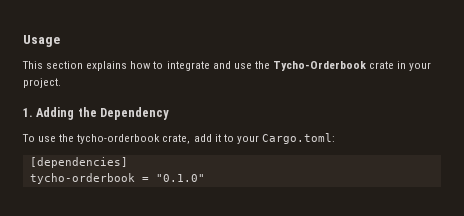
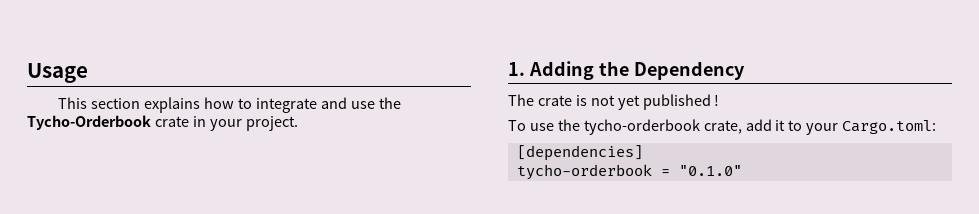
(170, 113) none -> [508,94,720,110] // The crate is not yet published !

